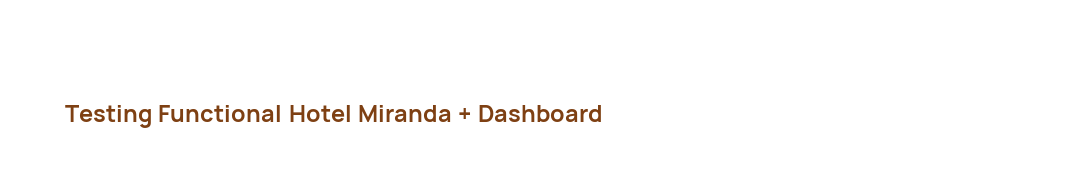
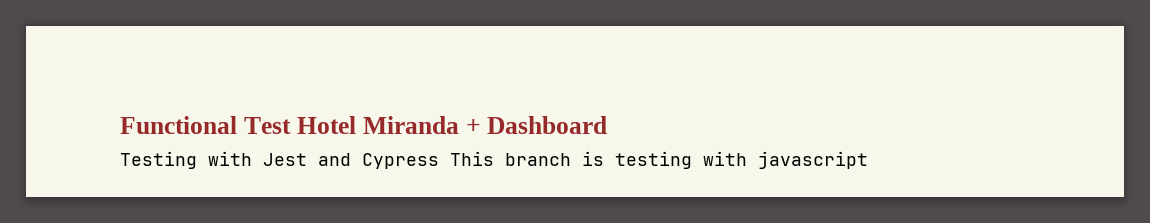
[65,105,283,128] Testing Functional -> [120,116,291,134] Functional Test
(603, 113) none -> [120,151,868,169] // Testing with Jest and Cypress This branch is testing with javascript

